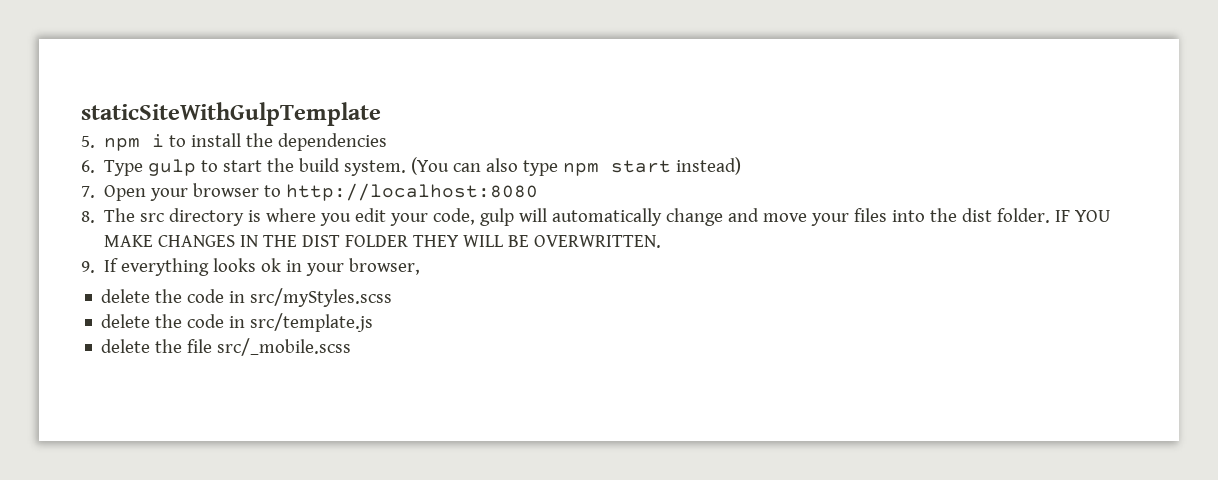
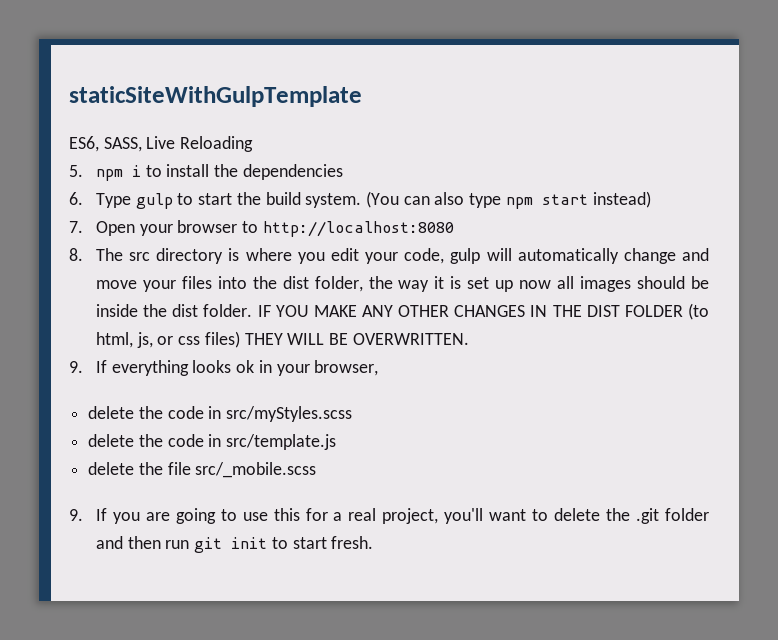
(381, 114) none -> [69,136,254,152] // ES6, SASS, Live Reloading
(993, 215) none -> [314,276,709,292] [95,304,199,317] folder, the way it is set up now all images should be inside the dist
(154, 241) none -> [361,305,450,317] ANY OTHER
(409, 241) none -> [687,303,709,320] [95,331,240,348] (to html, js, or css files)
(352, 347) none -> [69,508,709,524] [95,536,374,553] // 9. If you are going to use this for a real project, you'll want to delete the .git folder and then run git init to start fresh.

